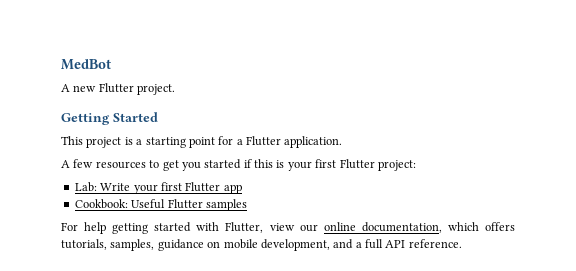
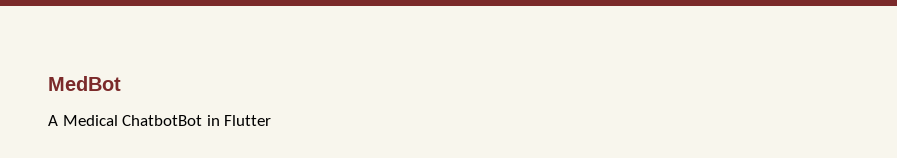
[73,83,176,95] [61,112,158,125] [61,136,343,148] [61,159,416,171] [74,182,242,194] [74,199,247,211] [61,222,515,234] [61,239,462,251] new Flutter project. // Getting Started // This project is a starting point for a Flutter application. // A few resources to get you started if this is your first Flutter project: // Lab: Write your first Flutter app // Cookbook: Useful Flutter samples // For help getting started with Flutter, view our online documentation, which offers tutorials, samples, guidance on mobile development, and a full API reference. -> [62,115,272,126] Medical ChatbotBot in Flutter

